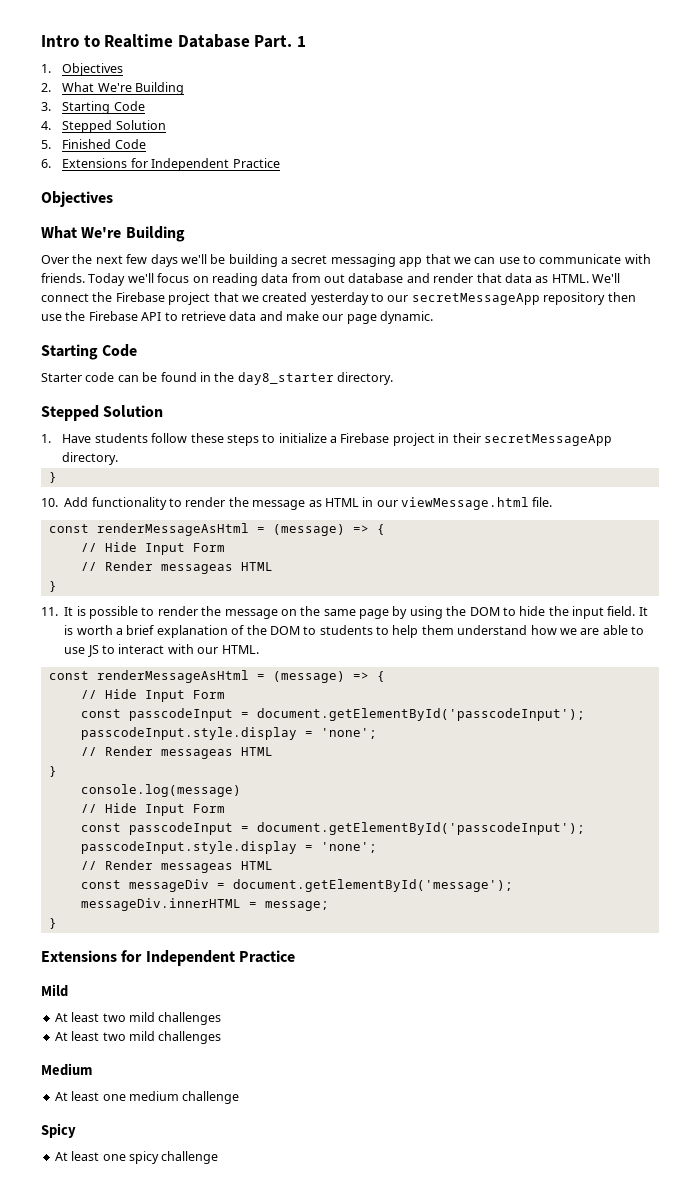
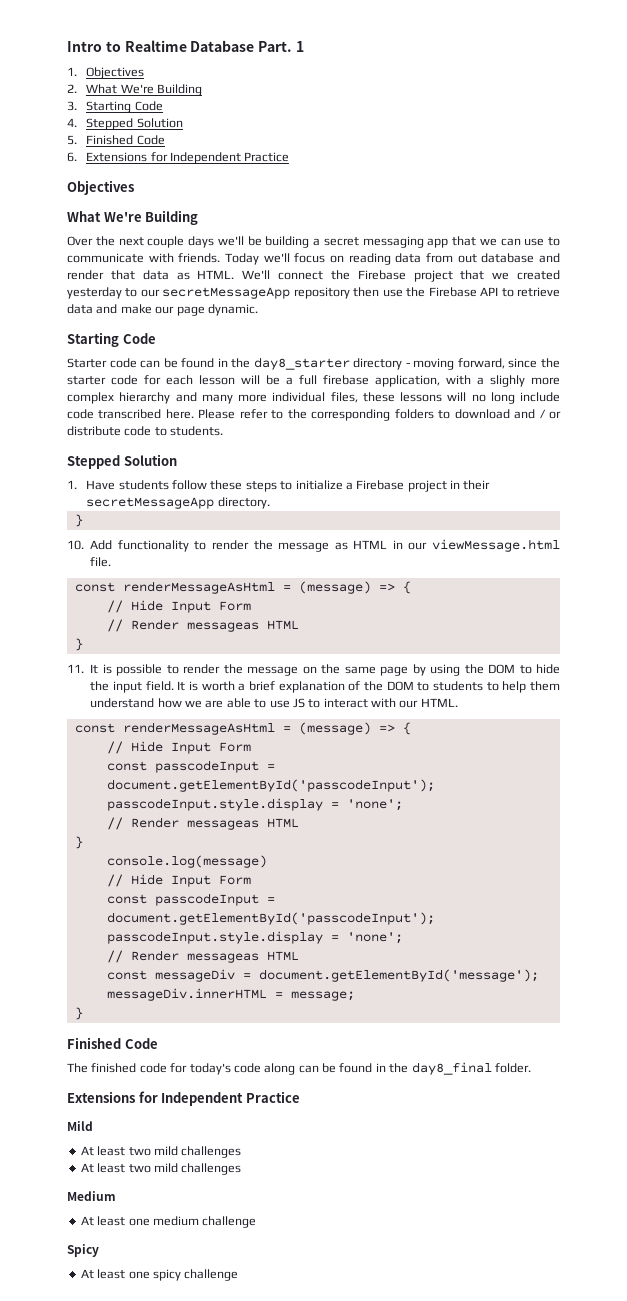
[126,254,148,264] few -> [147,236,185,248] couple
[337,372,393,385] directory. -> [353,358,560,370] [67,375,560,387] [67,392,560,404] [67,409,561,421] [67,426,224,436] directory - moving forward, since the starter code for each lesson will be a full firebase application, with a slighly more complex hierarchy and many more individual files, these lessons will no long include code transcribed here. Please refer to the corresponding folders to download and / or distribute code to students.
(57, 923) none -> [67,1037,158,1049] [67,1062,531,1075] // Finished Code // The finished code for today's code along can be found in the day8_final folder.

